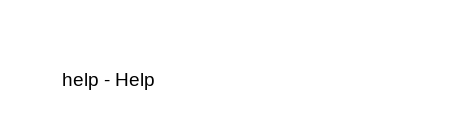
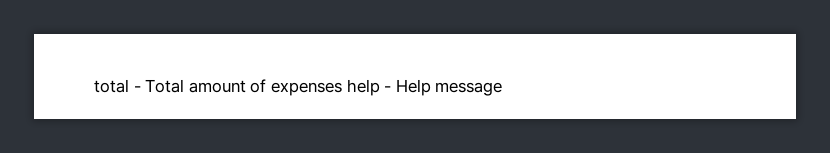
(62, 81) none -> [94,79,342,96] total - Total amount of expenses
(156, 81) none -> [435,82,503,96] message

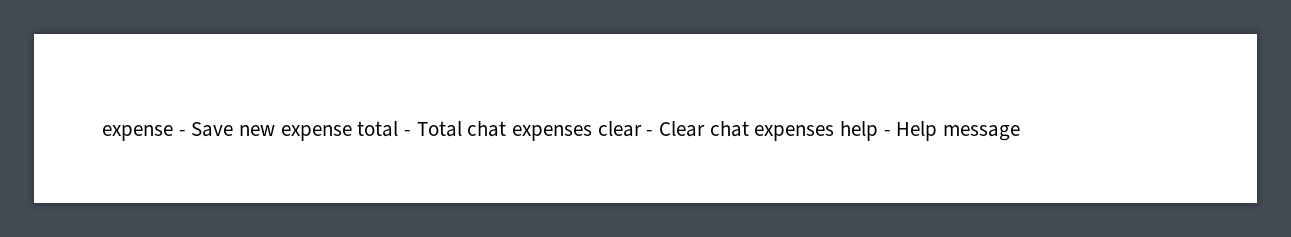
[94,79,267,93] total - Total amount of -> [102,121,749,141] expense - Save new expense total - Total chat expenses clear - Clear chat

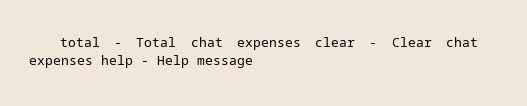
[102,122,352,141] expense - Save new expense -> (59, 42) none

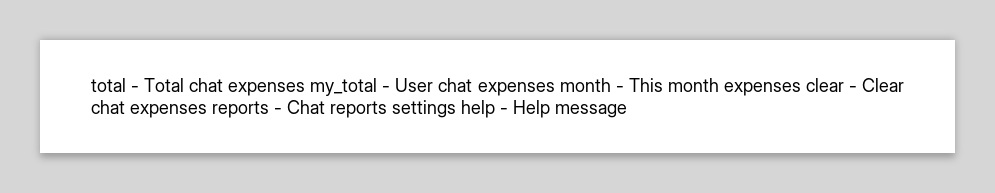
(301, 45) none -> [310,78,801,96] my_total - User chat expenses month - This month expenses
(93, 63) none -> [212,100,456,118] reports - Chat reports settings

